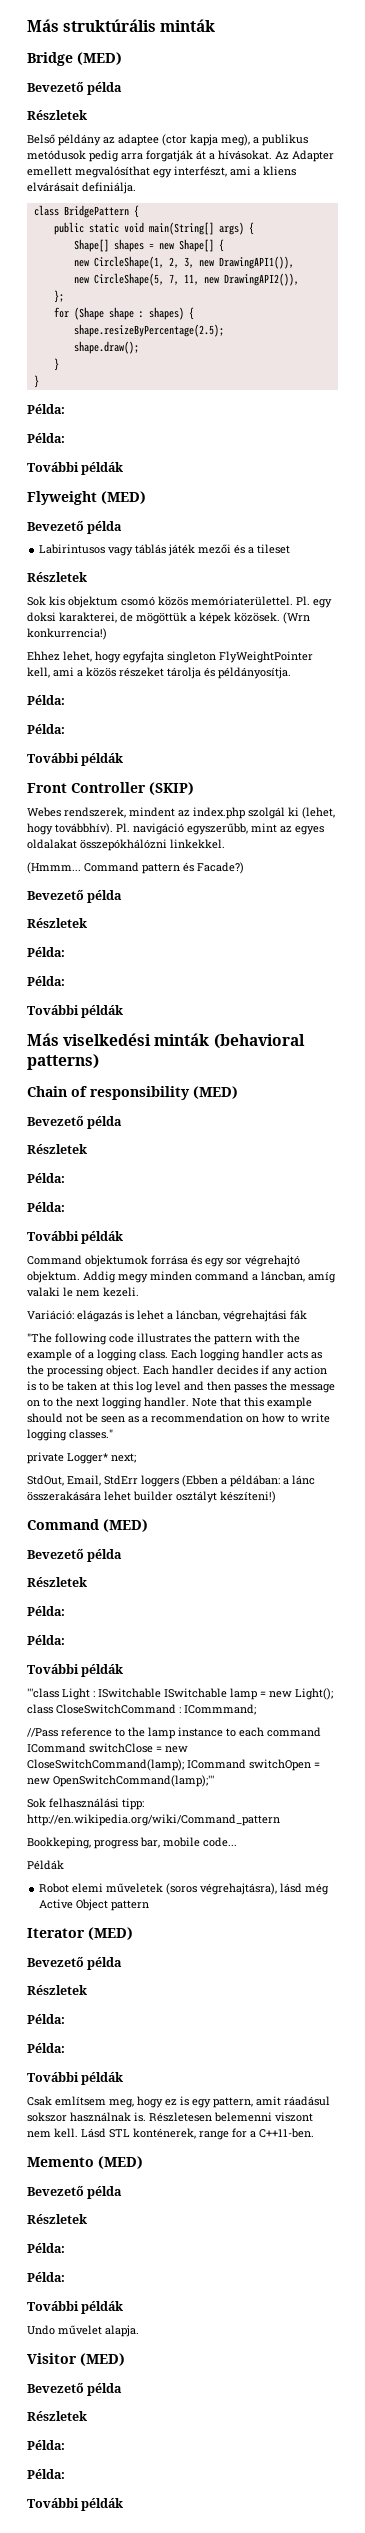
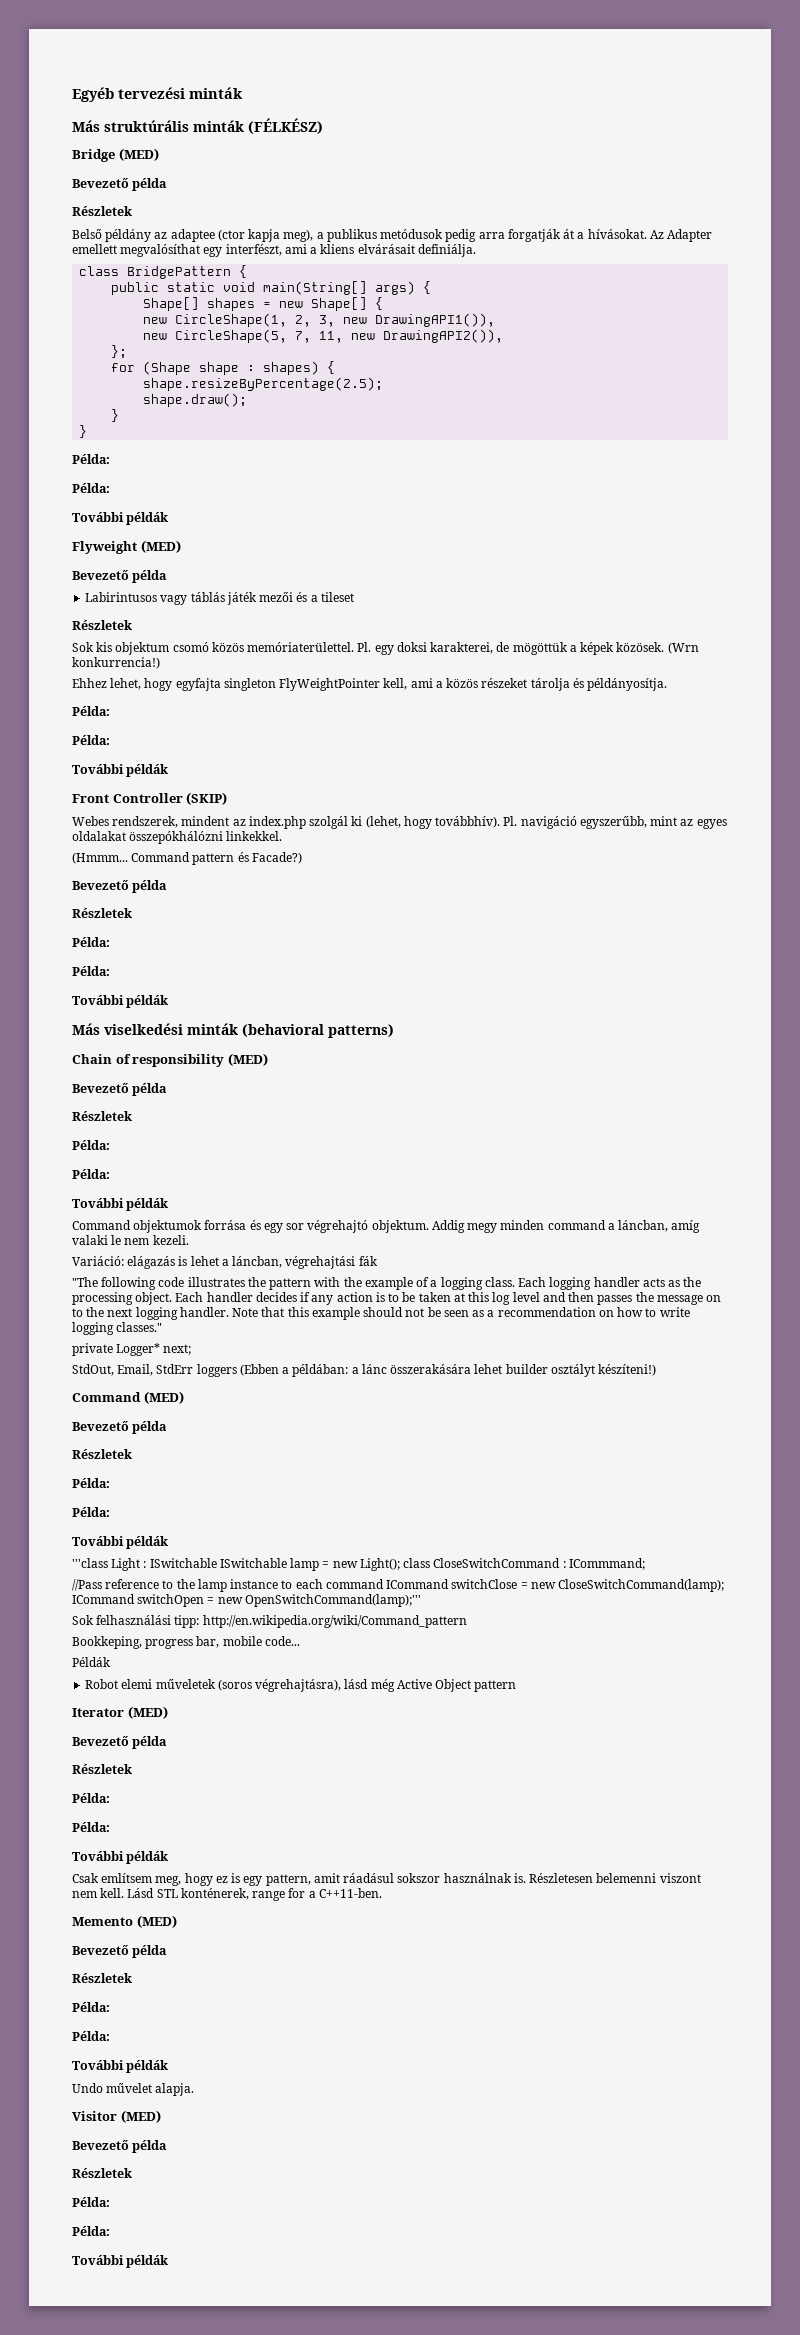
(27, 25) none -> [72,87,243,102] Egyéb tervezési minták //
(216, 25) none -> [248,118,323,134] (FÉLKÉSZ)

